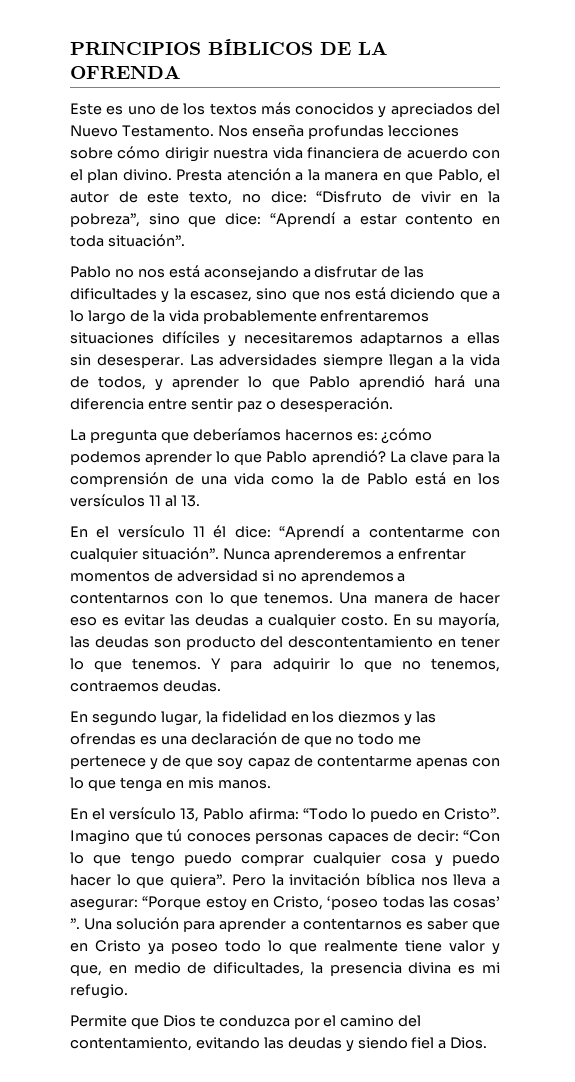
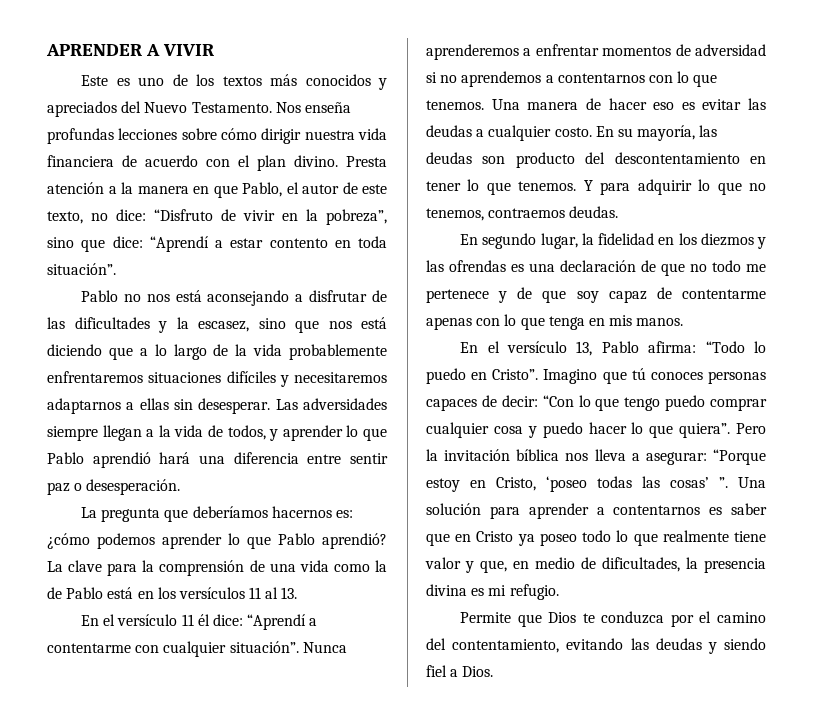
[70,39,388,55] [70,66,181,79] PRINCIPIOS BÍBLICOS DE LA OFRENDA -> [46,44,215,56] APRENDER A VIVIR

